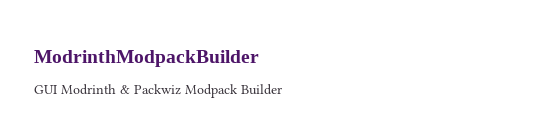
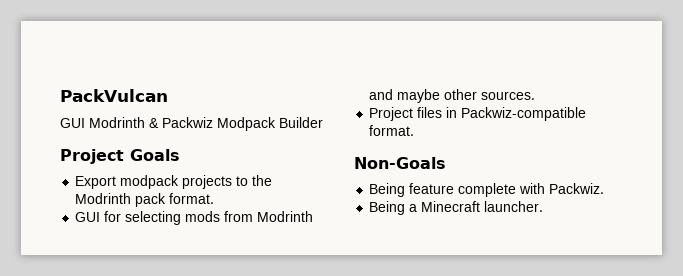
[34,50,259,67] ModrinthModpackBuilder -> [60,89,168,102] PackVulcan
(282, 89) none -> [60,149,180,164] [75,175,273,189] [75,193,215,207] [75,211,314,225] [369,89,536,103] [369,107,587,121] [369,125,415,136] [354,157,446,169] [369,183,605,197] [369,201,544,215] // Project Goals // Export modpack projects to the Modrinth pack format. // GUI for selecting mods from Modrinth and maybe other sources. // Project files in Packwiz-compatible format. // Non-Goals // Being feature complete with Packwiz. // Being a Minecraft launcher.

